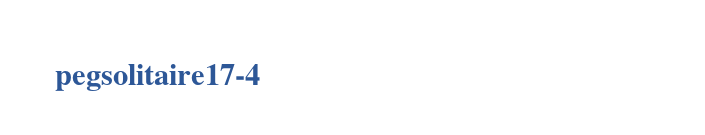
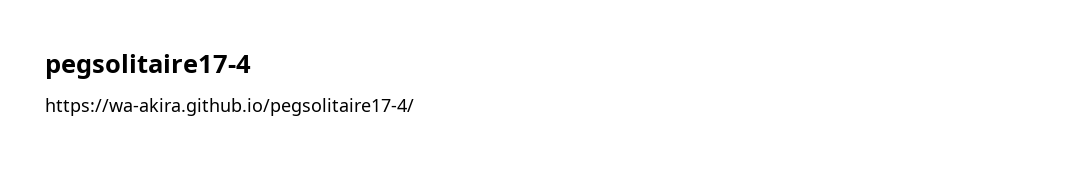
(260, 77) none -> [45,98,414,116] // https://wa-akira.github.io/pegsolitaire17-4/

